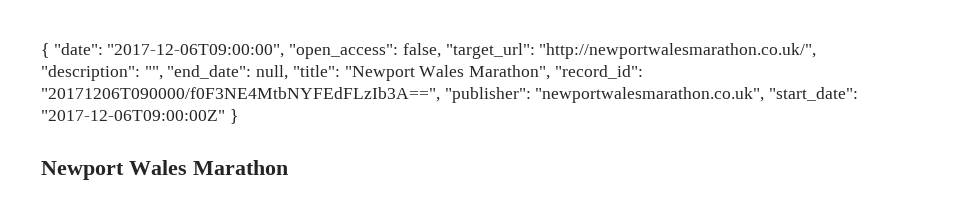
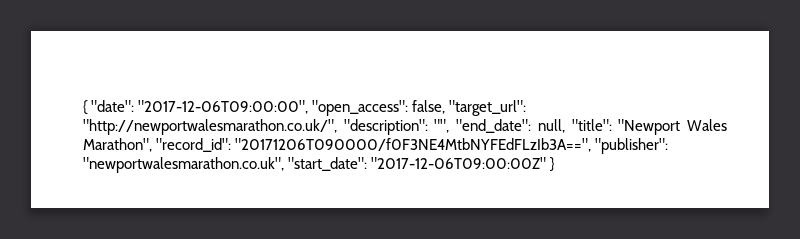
[41,160,288,180] // Newport Wales Marathon -> (556, 164) none

